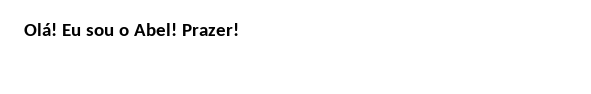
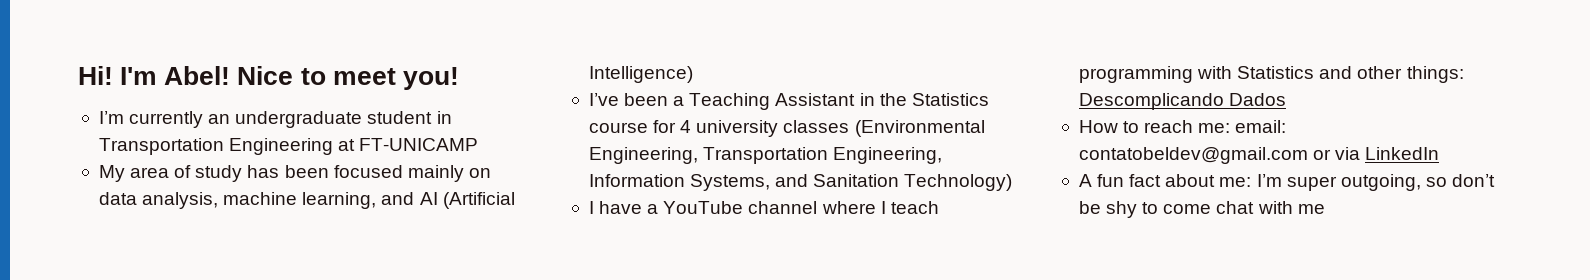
[24,23,239,36] Olá! Eu sou o Abel! Prazer! -> [78,66,459,90] [98,111,452,128] [98,138,479,155] [98,165,491,182] [98,192,515,209] [588,66,693,83] [588,93,989,110] [588,120,985,137] [588,147,943,164] [588,174,1013,191] [588,201,939,214] [1078,66,1464,83] [1078,93,1287,110] [1078,120,1287,133] [1078,147,1440,164] [1078,174,1496,191] [1078,201,1325,218] Hi! I'm Abel! Nice to meet you! // I’m currently an undergraduate student in Transportation Engineering at FT-UNICAMP // My area of study has been focused mainly on data analysis, machine learning, and AI (Artificial Intelligence) // I’ve been a Teaching Assistant in the Statistics course for 4 university classes (Environmental Engineering, Transportation Engineering, Information Systems, and Sanitation Technology) // I have a YouTube channel where I teach programming with Statistics and other things: Descomplicando Dados // How to reach me: email: contatobeldev@gmail.com or via LinkedIn // A fun fact about me: I’m super outgoing, so don’t be shy to come chat with me

